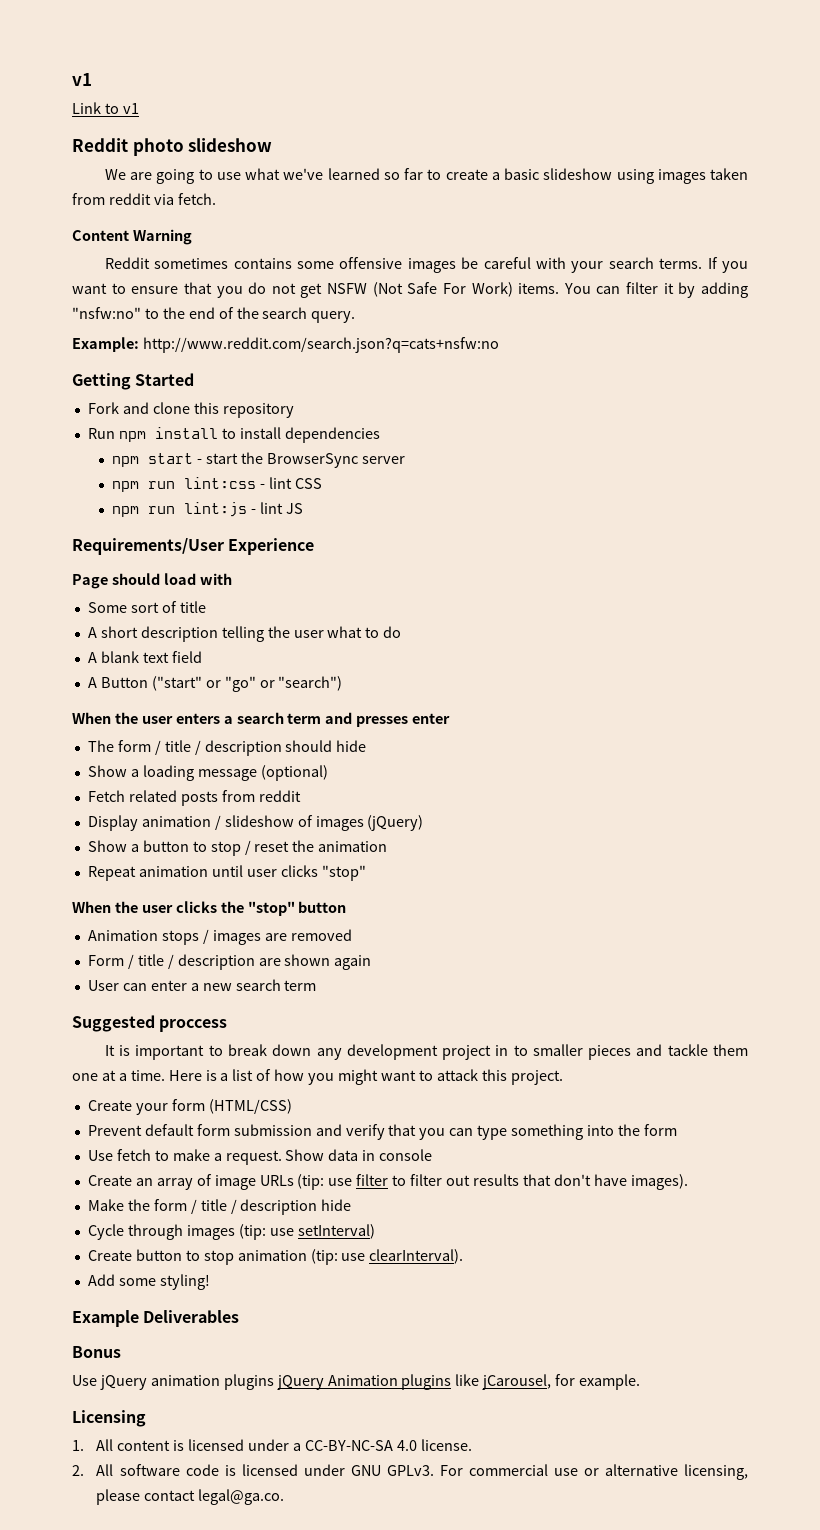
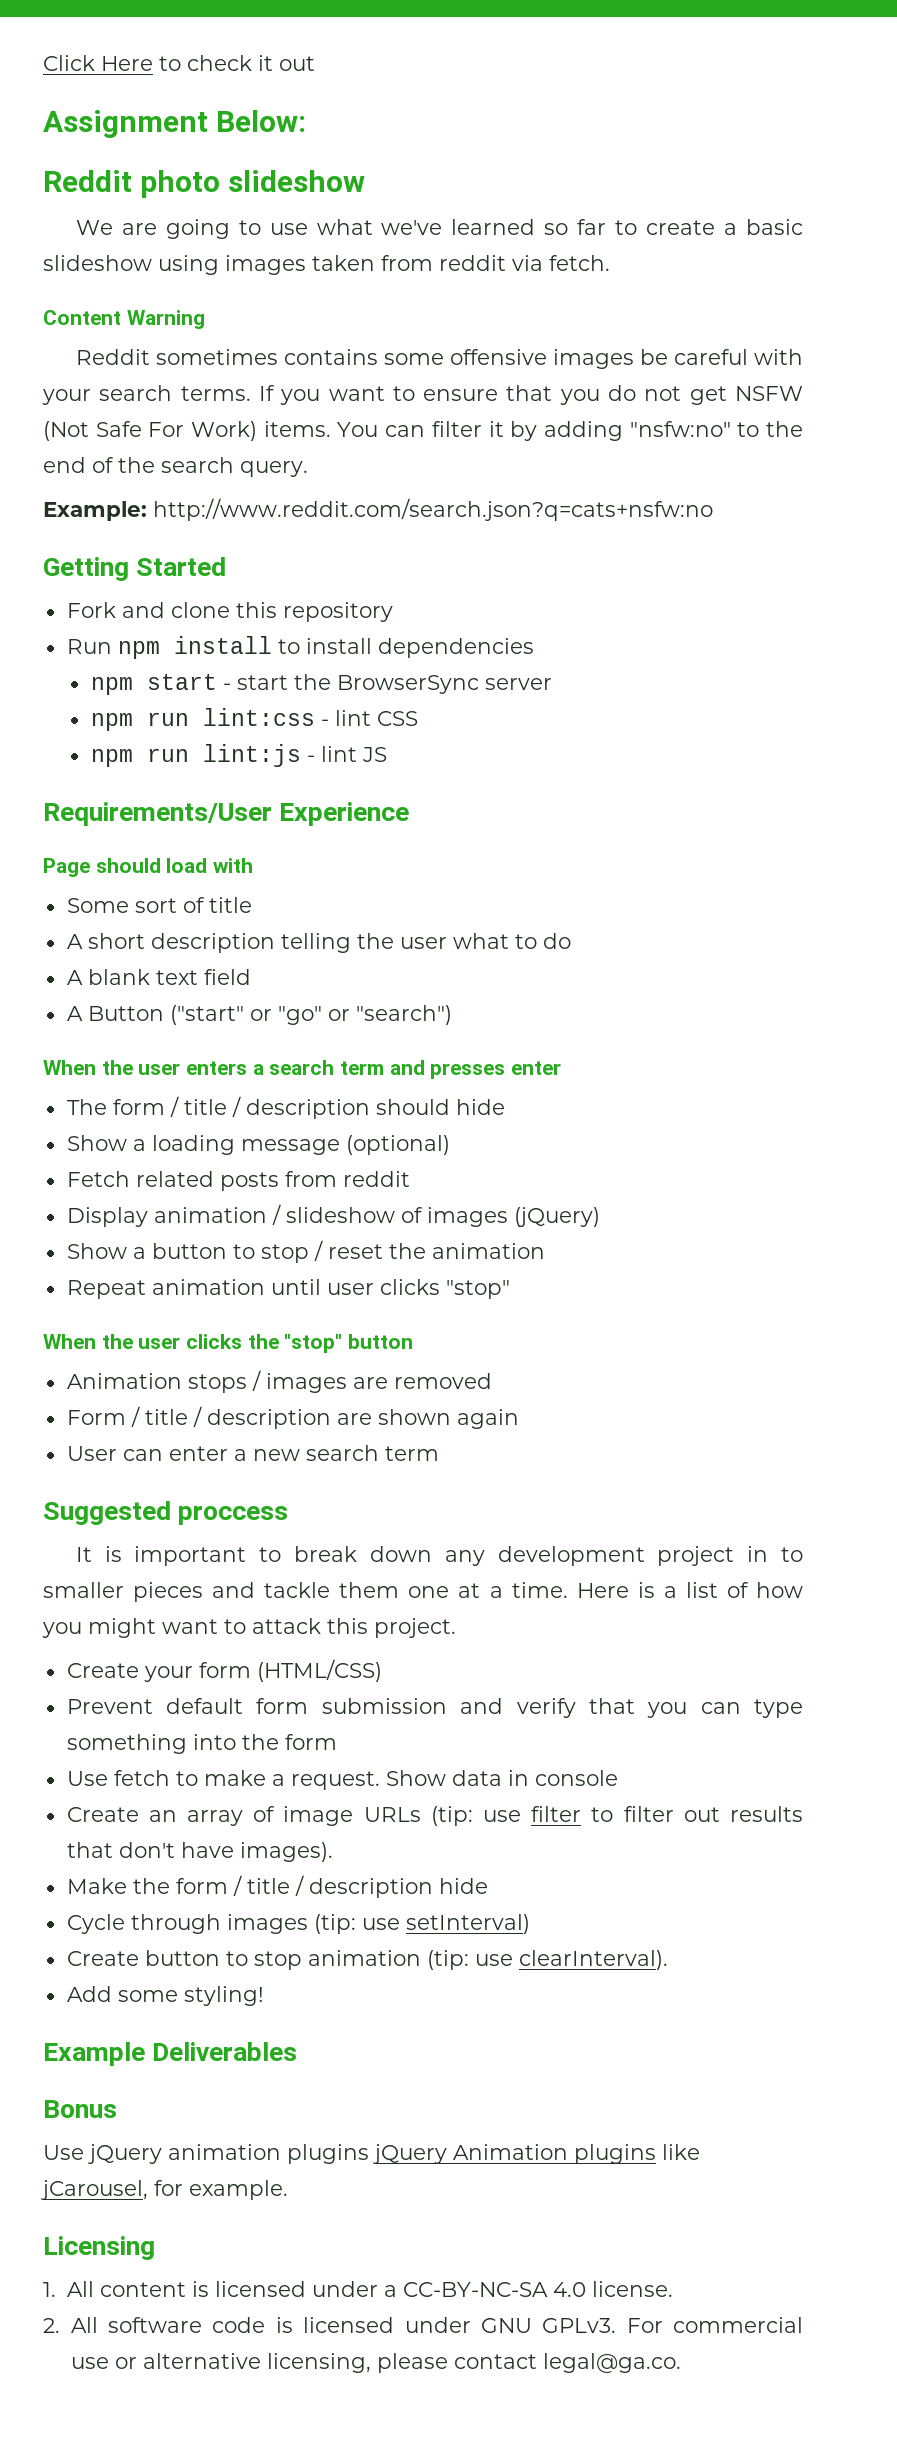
[72,73,92,86] [72,102,139,114] v1 // Link to v1 -> [43,55,315,71] [43,110,307,138] Click Here to check it out // Assignment Below:

